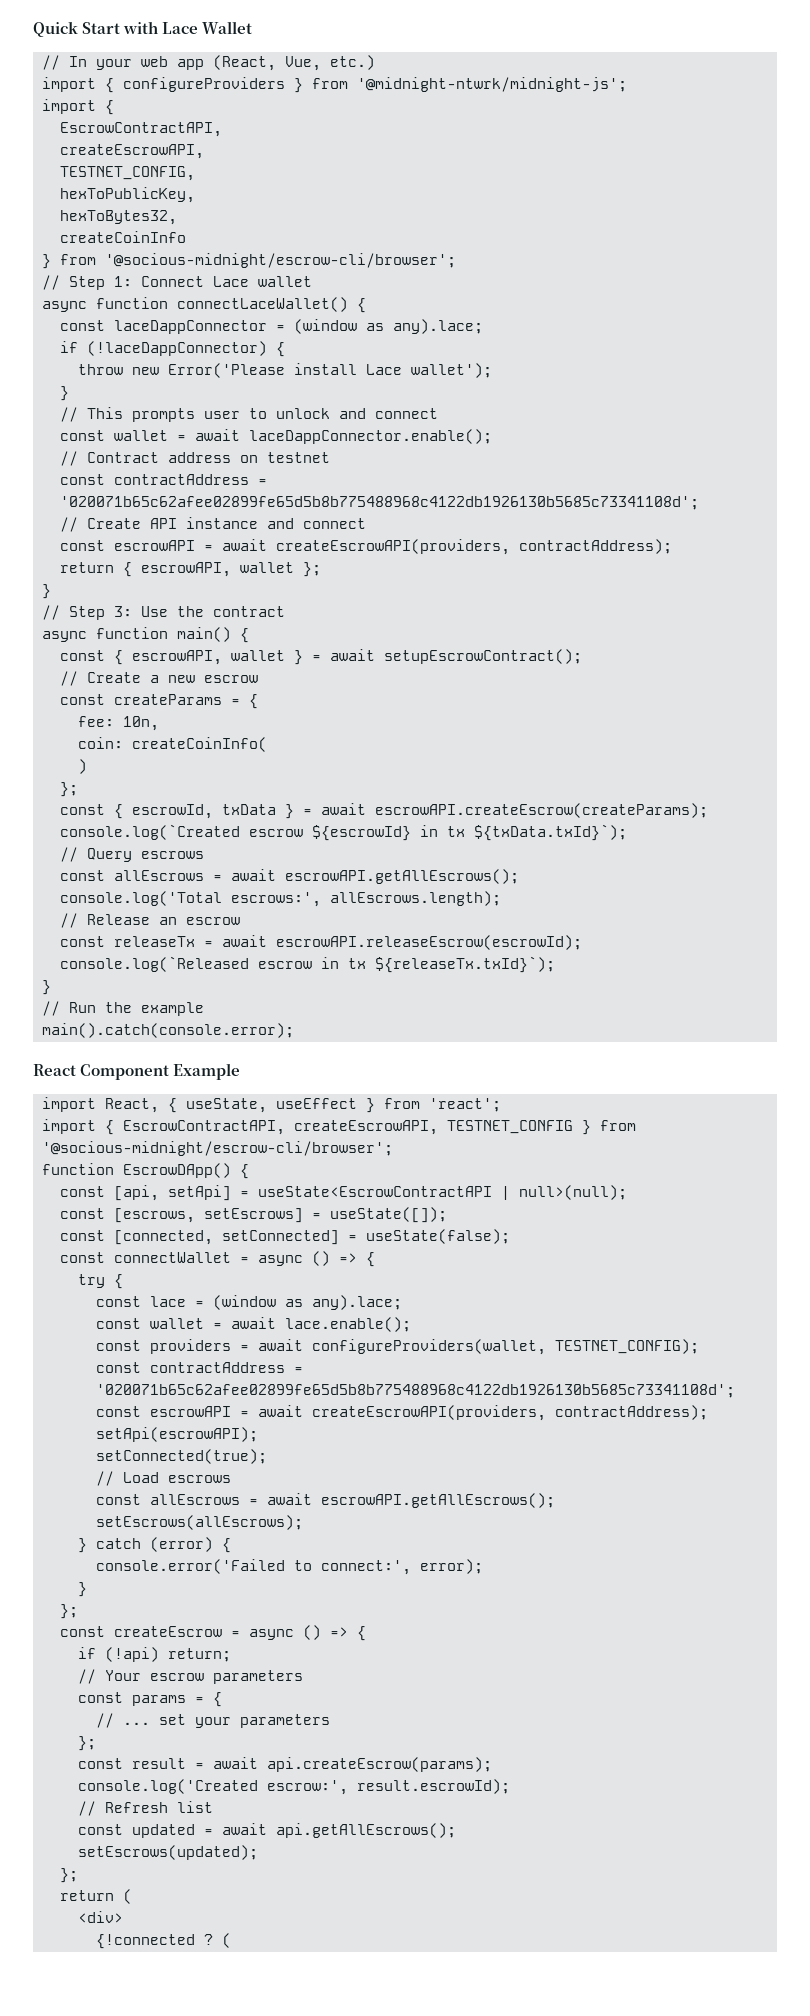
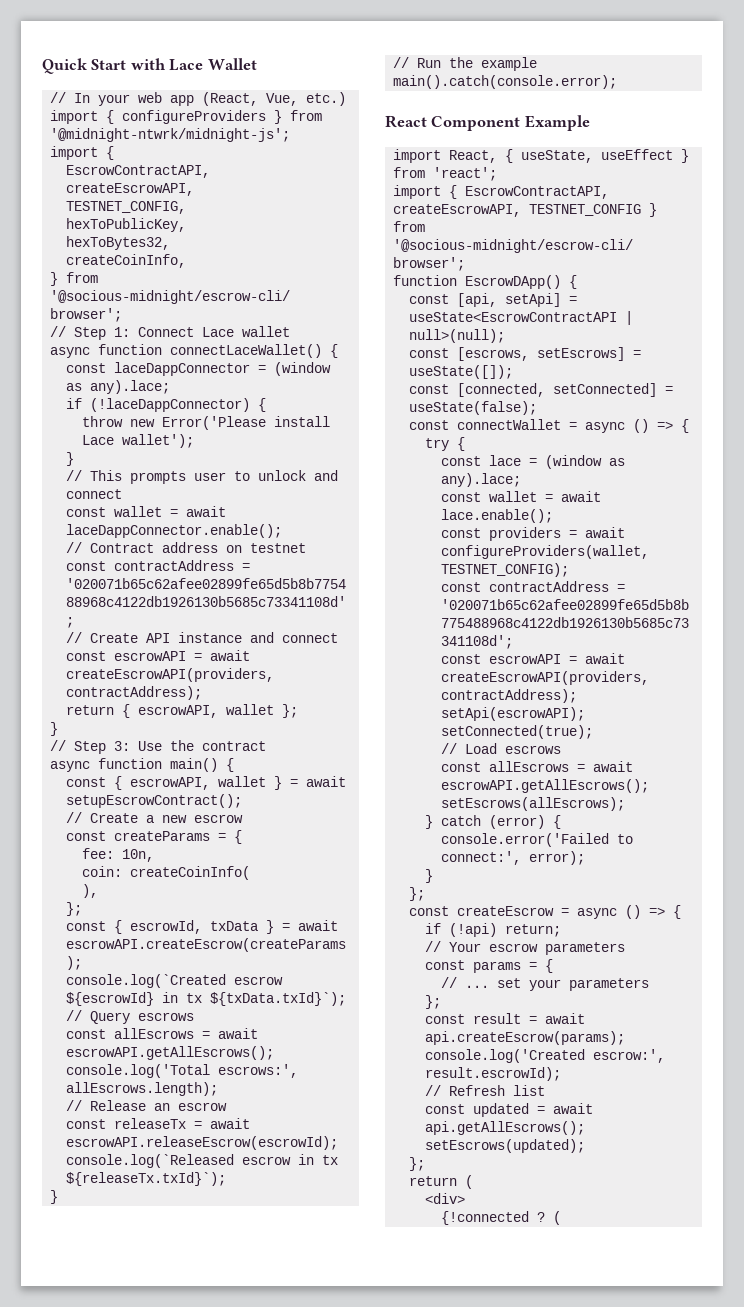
[60,231,187,243] createCoinInfo -> [66,254,187,268] createCoinInfo,
[78,759,88,774] ) -> [82,884,99,898] ),

